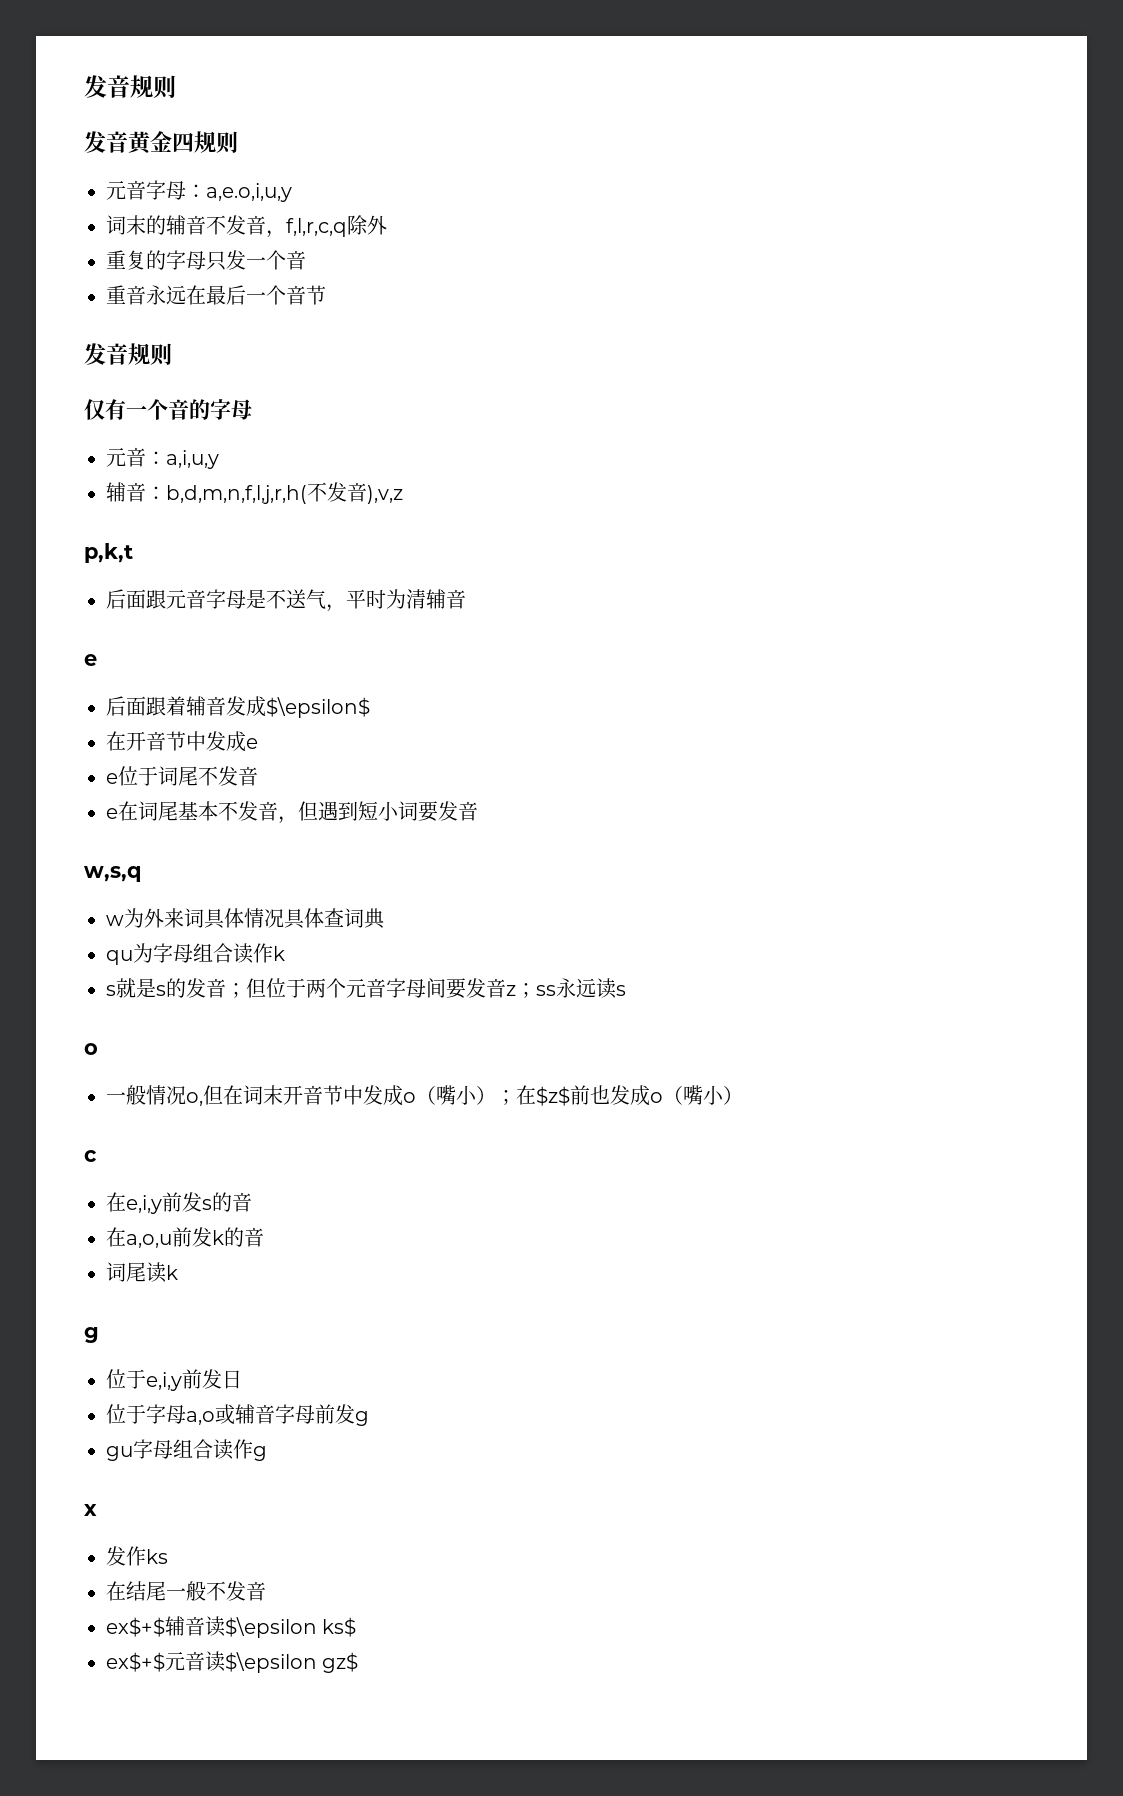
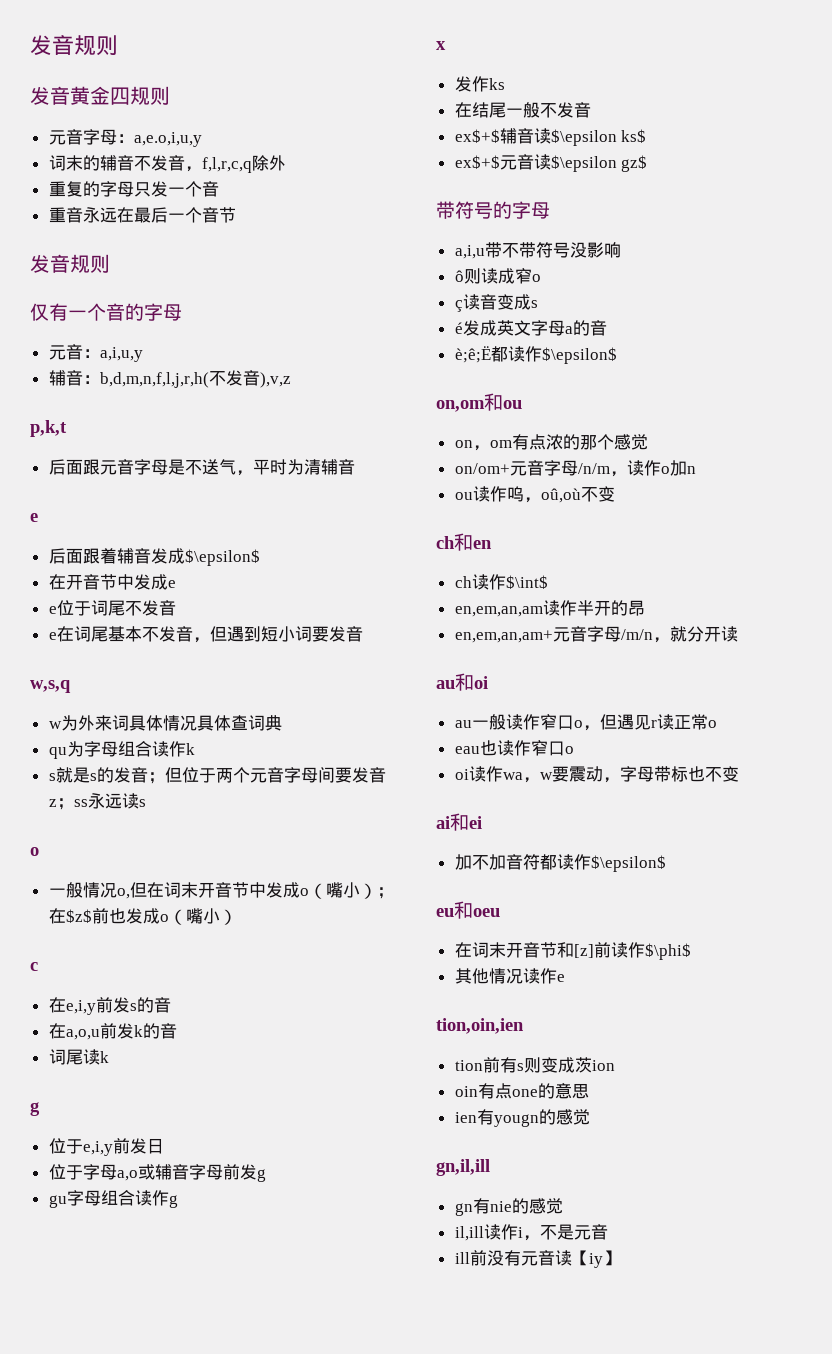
(359, 1662) none -> [436,201,550,219] [454,242,621,259] [454,268,541,284] [454,294,538,312] [454,320,607,336] [454,346,617,364] [436,393,522,412] [454,434,648,451] [454,460,696,477] [454,486,615,503] [436,533,492,551] [454,574,548,590] [454,600,645,617] [454,626,738,643] [436,673,488,691] [454,714,717,731] [454,740,574,756] [454,766,739,783] [436,813,482,831] [454,854,666,872] [436,901,500,919] [454,942,691,960] [454,968,565,984] [436,1018,524,1034] [454,1057,615,1073] [454,1083,589,1099] [454,1109,590,1127] [436,1159,490,1176] [454,1198,563,1216] [454,1224,608,1241] [454,1250,620,1268] // 带符号的字母 // a,i,u带不带符号没影响 // ô则读成窄o // ç读音变成s // é发成英文字母a的音 // è;ê;Ë都读作$\epsilon$ // on,om和ou // on，om有点浓的那个感觉 // on/om+元音字母/n/m，读作o加n // ou读作呜，oû,où不变 // ch和en // ch读作$\int$ // en,em,an,am读作半开的昂 // en,em,an,am+元音字母/m/n，就分开读 // au和oi // au一般读作窄口o，但遇见r读正常o // eau也读作窄口o // oi读作wa，w要震动，字母带标也不变 // ai和ei // 加不加音符都读作$\epsilon$ // eu和oeu // 在词末开音节和[z]前读作$\phi$ // 其他情况读作e // tion,oin,ien // tion前有s则变成茨ion // oin有点one的意思 // ien有yougn的感觉 // gn,il,ill // gn有nie的感觉 // il,ill读作i，不是元音 // ill前没有元音读【iy】

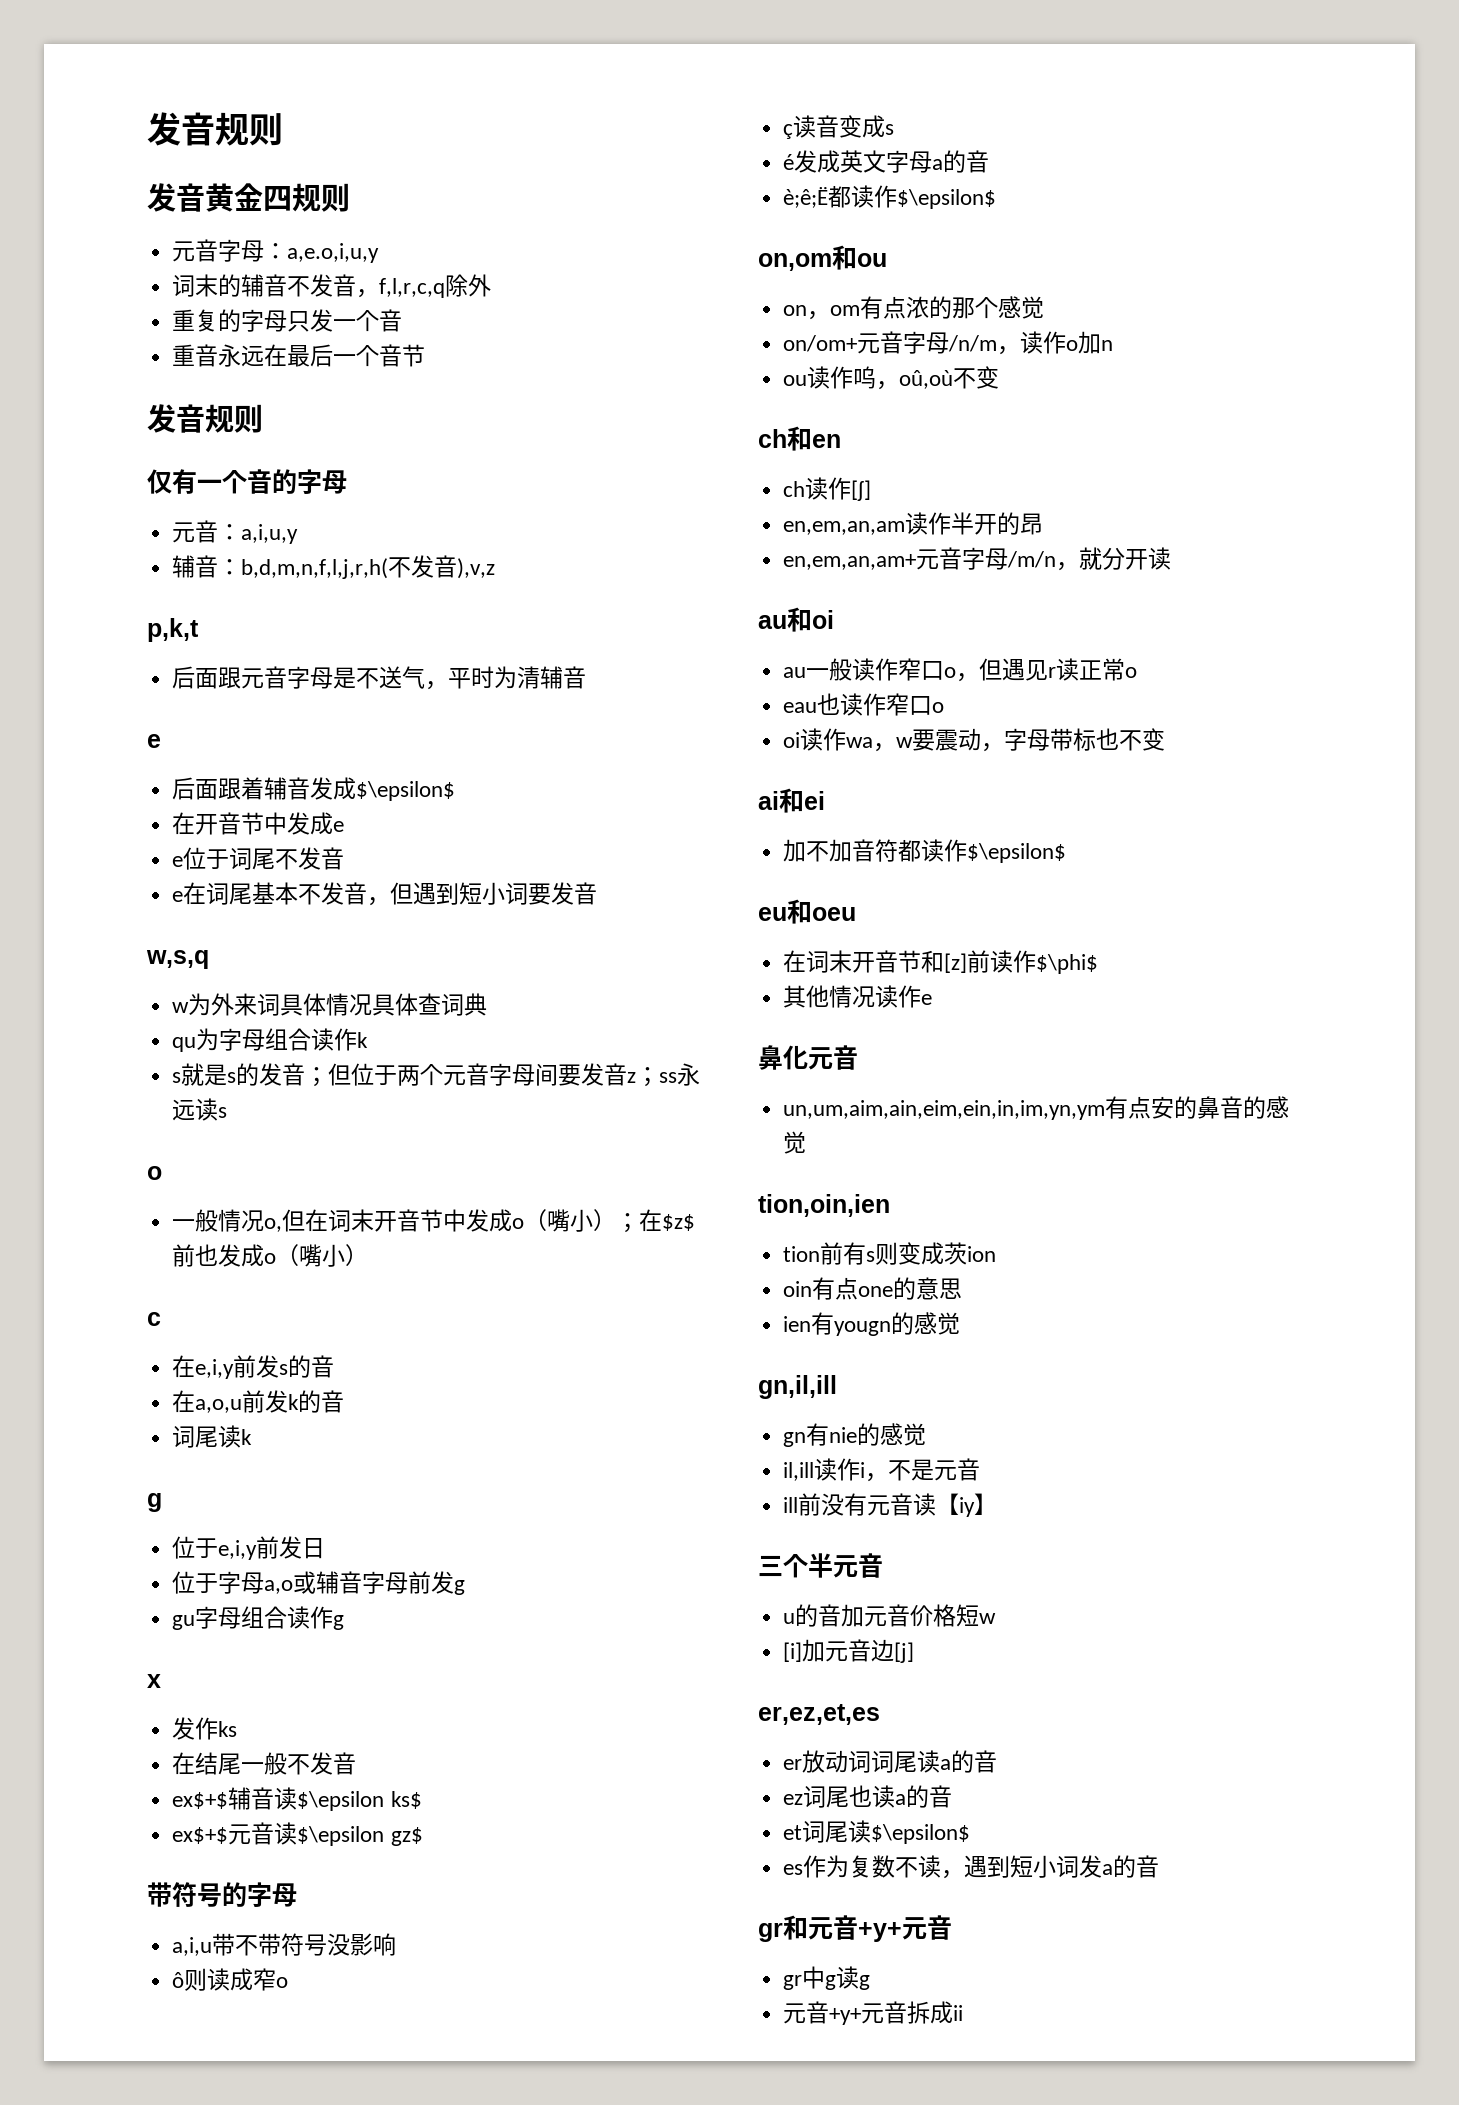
[505,575,548,589] $\int$ -> [851,480,872,501] [ʃ]
(565, 978) none -> [758,1045,858,1070] [783,1096,1290,1120] [783,1131,807,1154] // 鼻化元音 // un,um,aim,ain,eim,ein,in,im,yn,ym有点安的鼻音的感觉
(620, 1258) none -> [758,1553,883,1578] [783,1604,997,1627] [783,1639,915,1663] [758,1704,880,1725] [783,1750,998,1773] [783,1785,953,1808] [783,1820,971,1844] [783,1855,1160,1879] [758,1915,952,1942] [783,1966,871,1990] [783,2001,964,2025] // 三个半元音 // u的音加元音价格短w // [i]加元音边[j] // er,ez,et,es // er放动词词尾读a的音 // ez词尾也读a的音 // et词尾读$\epsilon$ // es作为复数不读，遇到短小词发a的音 // gr和元音+y+元音 // gr中g读g // 元音+y+元音拆成ii

